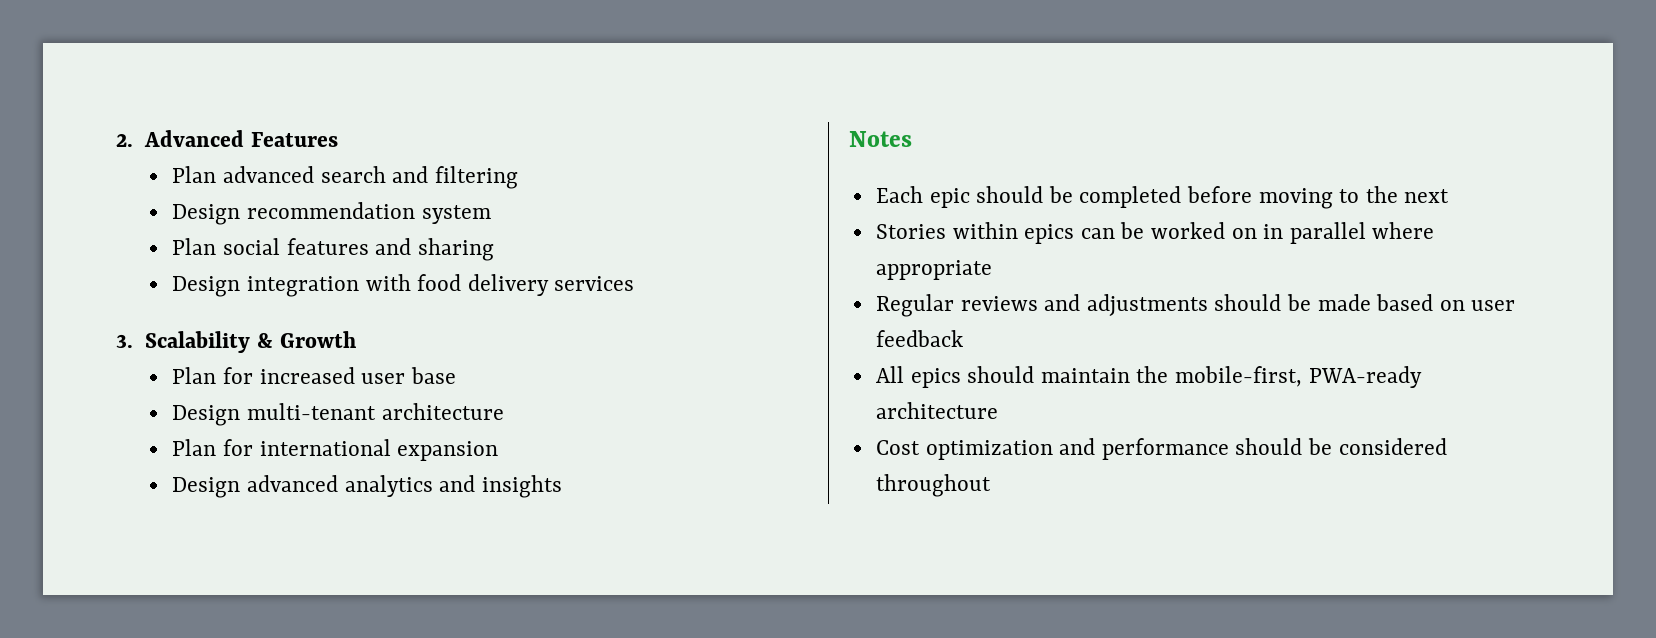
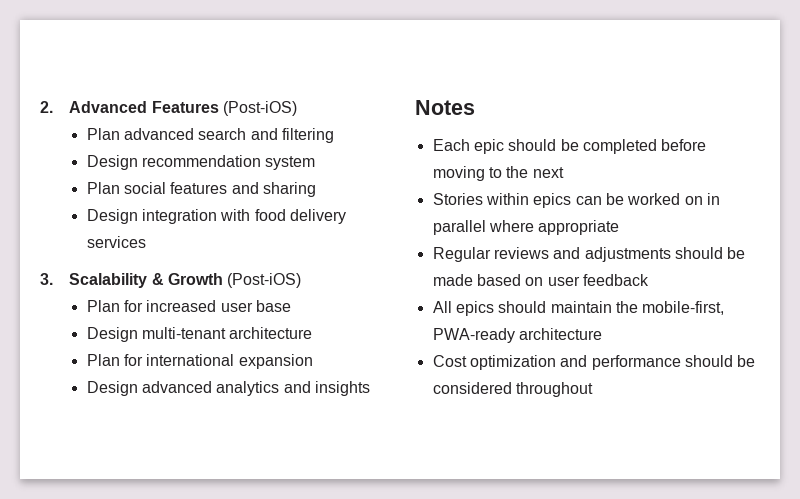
(339, 139) none -> [222,101,297,116] (Post-iOS)
(356, 339) none -> [227,273,302,288] (Post-iOS)

